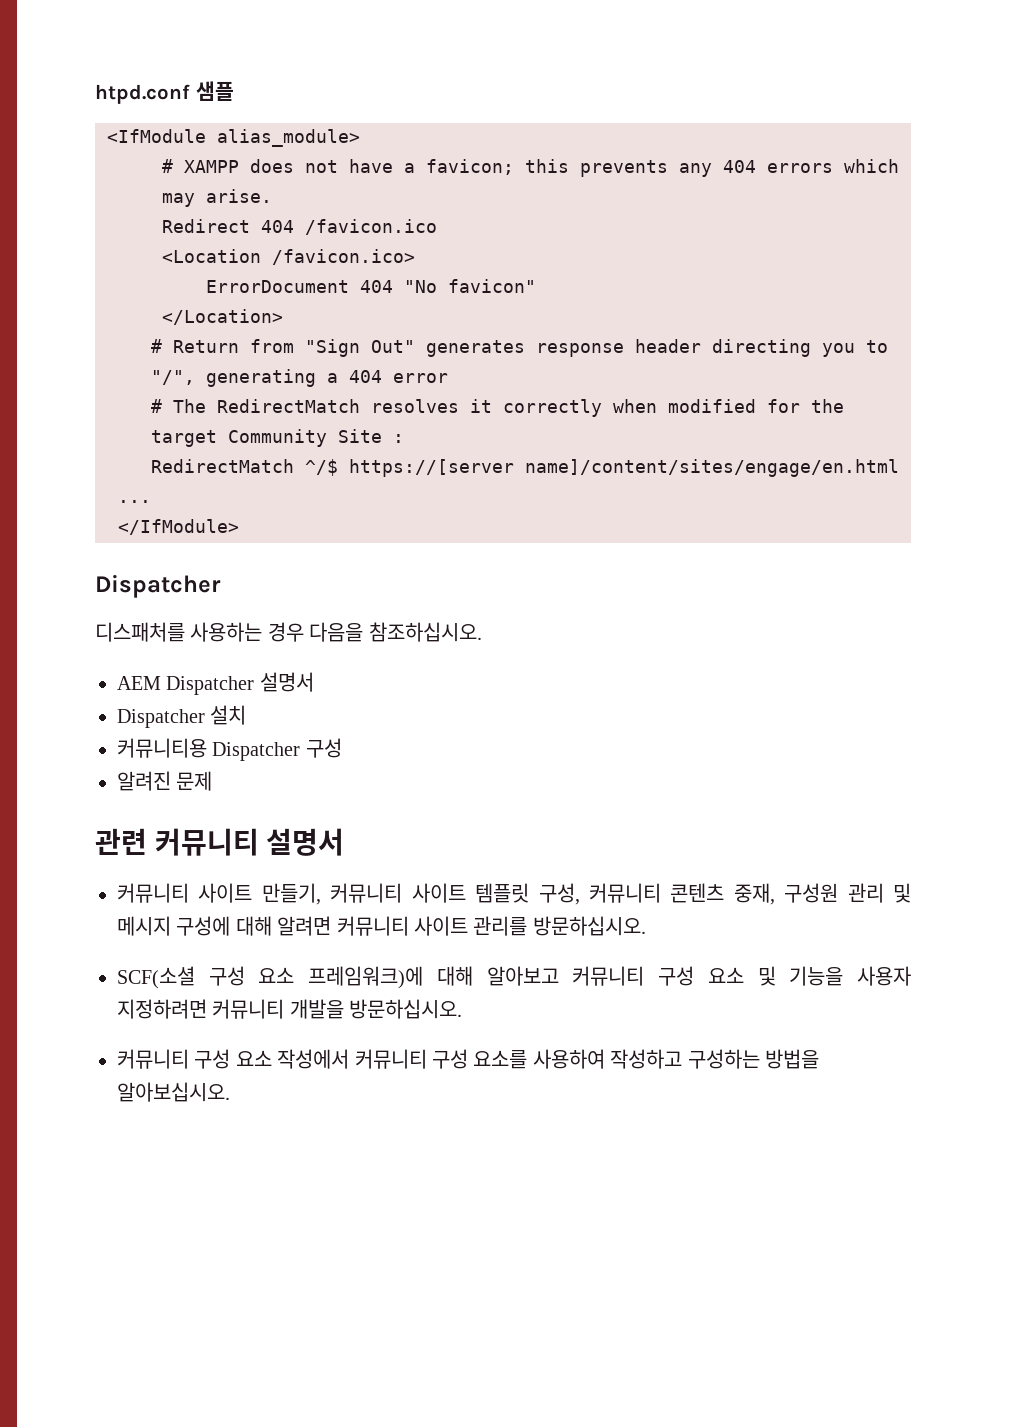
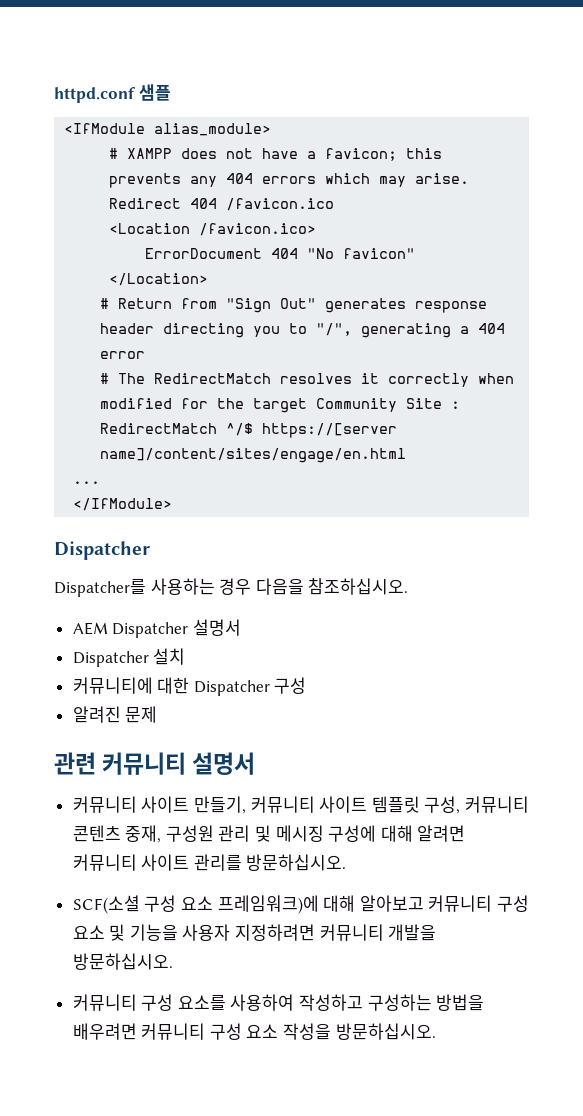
[95,84,190,104] htpd.conf -> [54,87,136,103] httpd.conf
[95,622,185,642] 디스패처를 -> [54,579,146,597] Dispatcher를
[117,738,207,758] 커뮤니티용 -> [72,677,190,694] 커뮤니티에 대한
[117,916,171,936] 메시지 -> [275,825,324,842] 메시징
[235,1049,468,1069] 요소 작성에서 커뮤니티 구성 -> (174, 1002) none
[117,1082,230,1102] 알아보십시오. -> [72,1023,436,1040] 배우려면 커뮤니티 구성 요소 작성을 방문하십시오.

